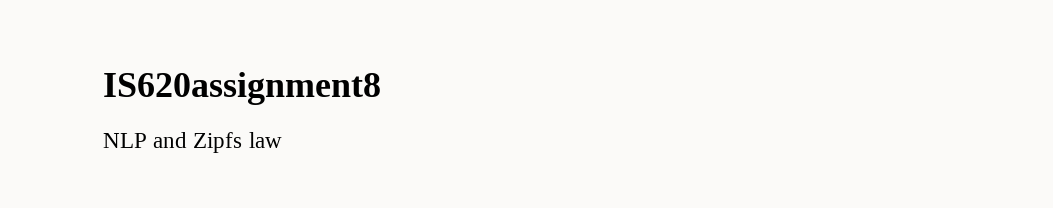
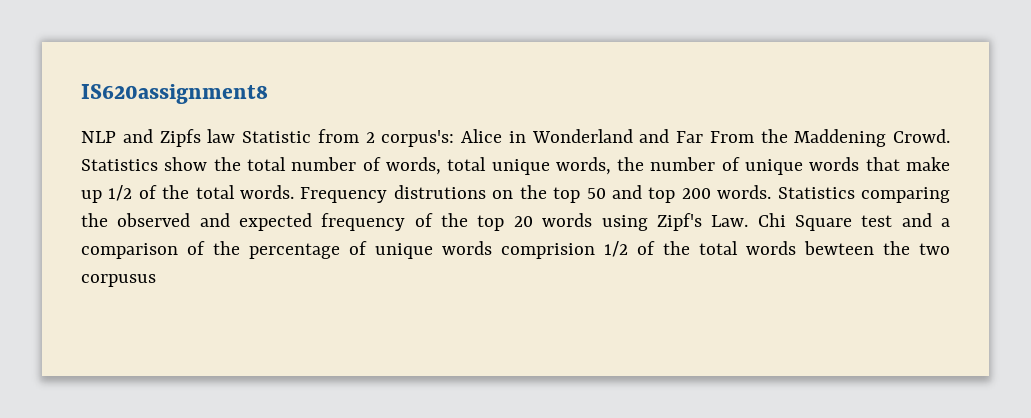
(282, 140) none -> [242,129,950,147] [81,157,950,175] [81,185,950,203] [81,213,951,231] [81,241,950,259] [81,274,156,287] Statistic from 2 corpus's: Alice in Wonderland and Far From the Maddening Crowd. Statistics show the total number of words, total unique words, the number of unique words that make up 1/2 of the total words. Frequency distrutions on the top 50 and top 200 words. Statistics comparing the observed and expected frequency of the top 20 words using Zipf's Law. Chi Square test and a comparison of the percentage of unique words comprision 1/2 of the total words bewteen the two corpusus

